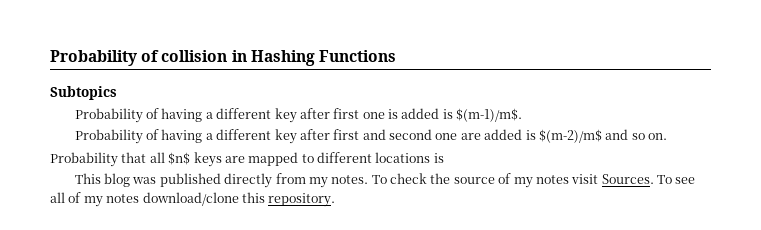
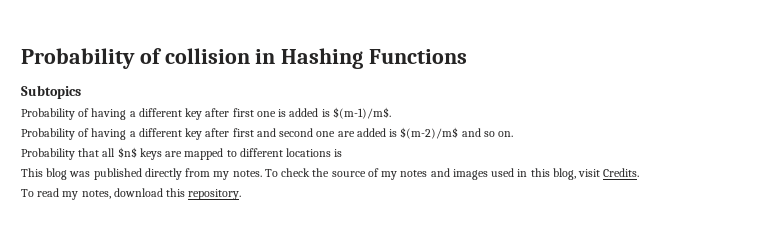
[571,174,696,184] [50,192,239,207] visit Sources. To see all of my notes download/clone -> [430,168,640,180] [21,188,163,200] and images used in this blog, visit Credits. // To read my notes, download

